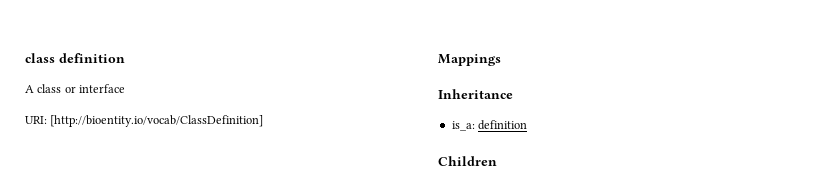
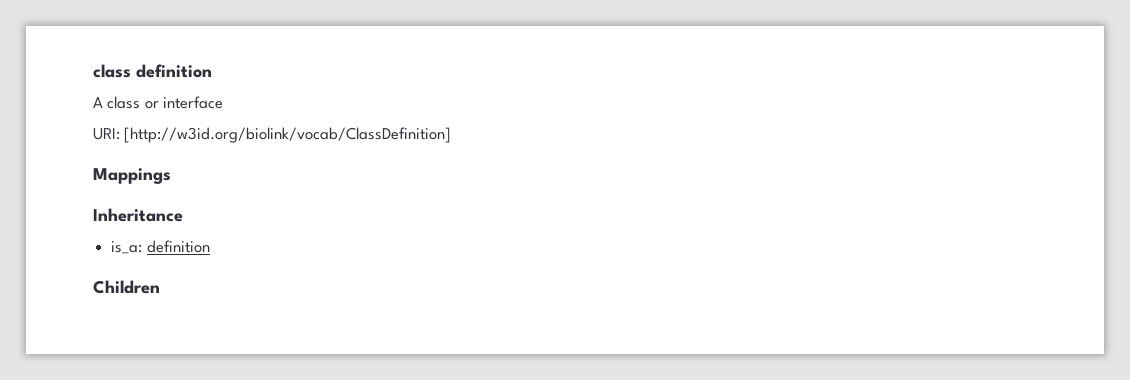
[50,115,264,127] [http://bioentity.io/vocab/ClassDefinition] -> [124,127,452,143] [http://w3id.org/biolink/vocab/ClassDefinition]

